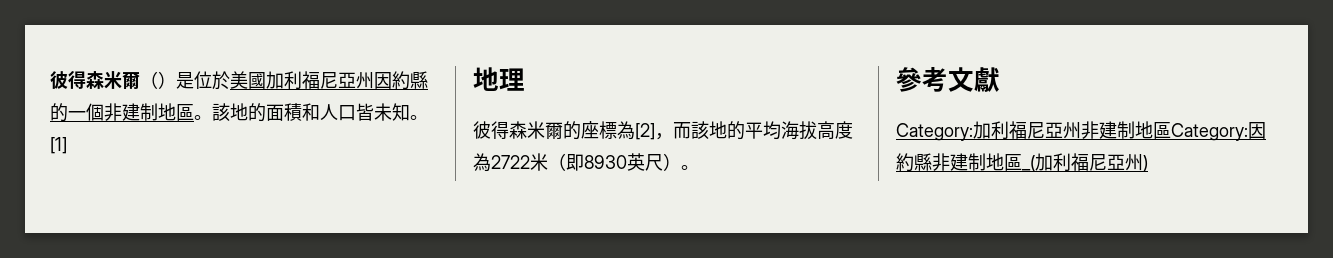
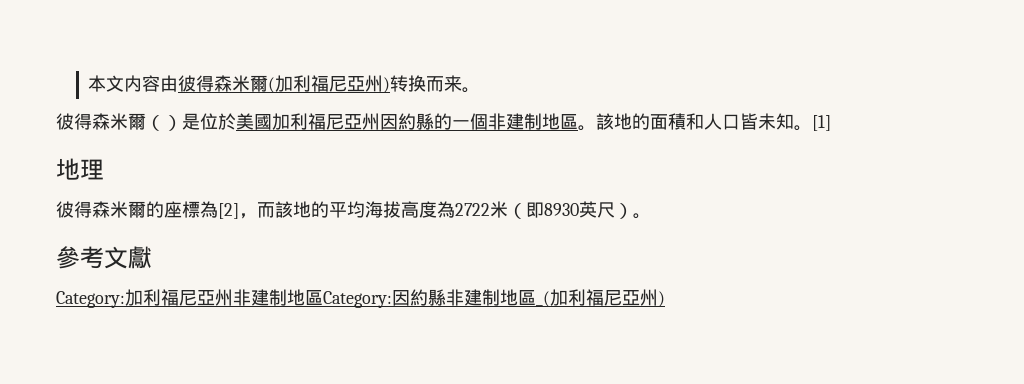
(50, 80) none -> [88,75,481,93] 本文内容由彼得森米爾(加利福尼亞州)转换而来。 //

